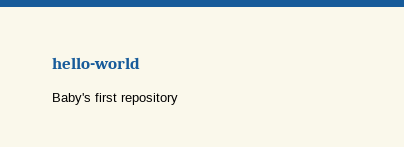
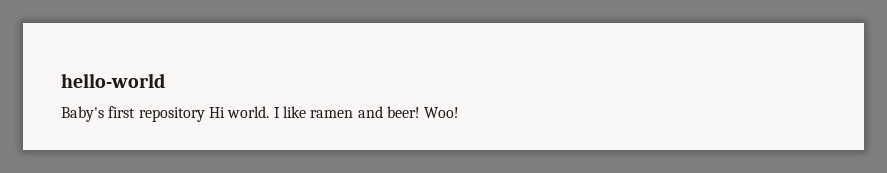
(178, 99) none -> [208,106,460,118] Hi world. I like ramen and beer! Woo!

